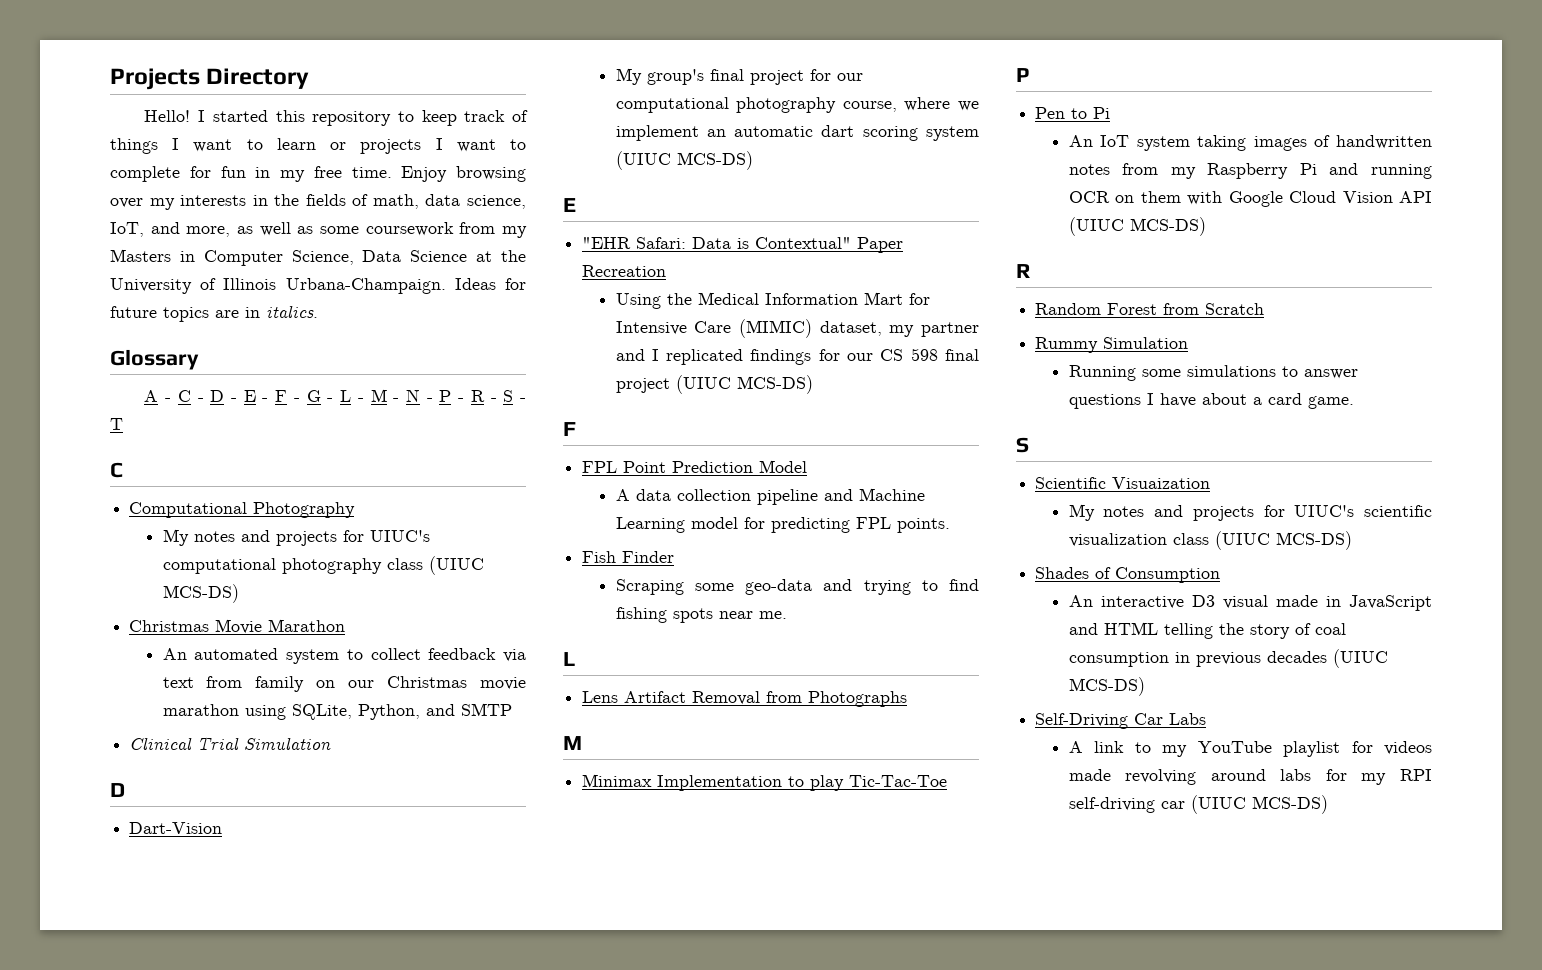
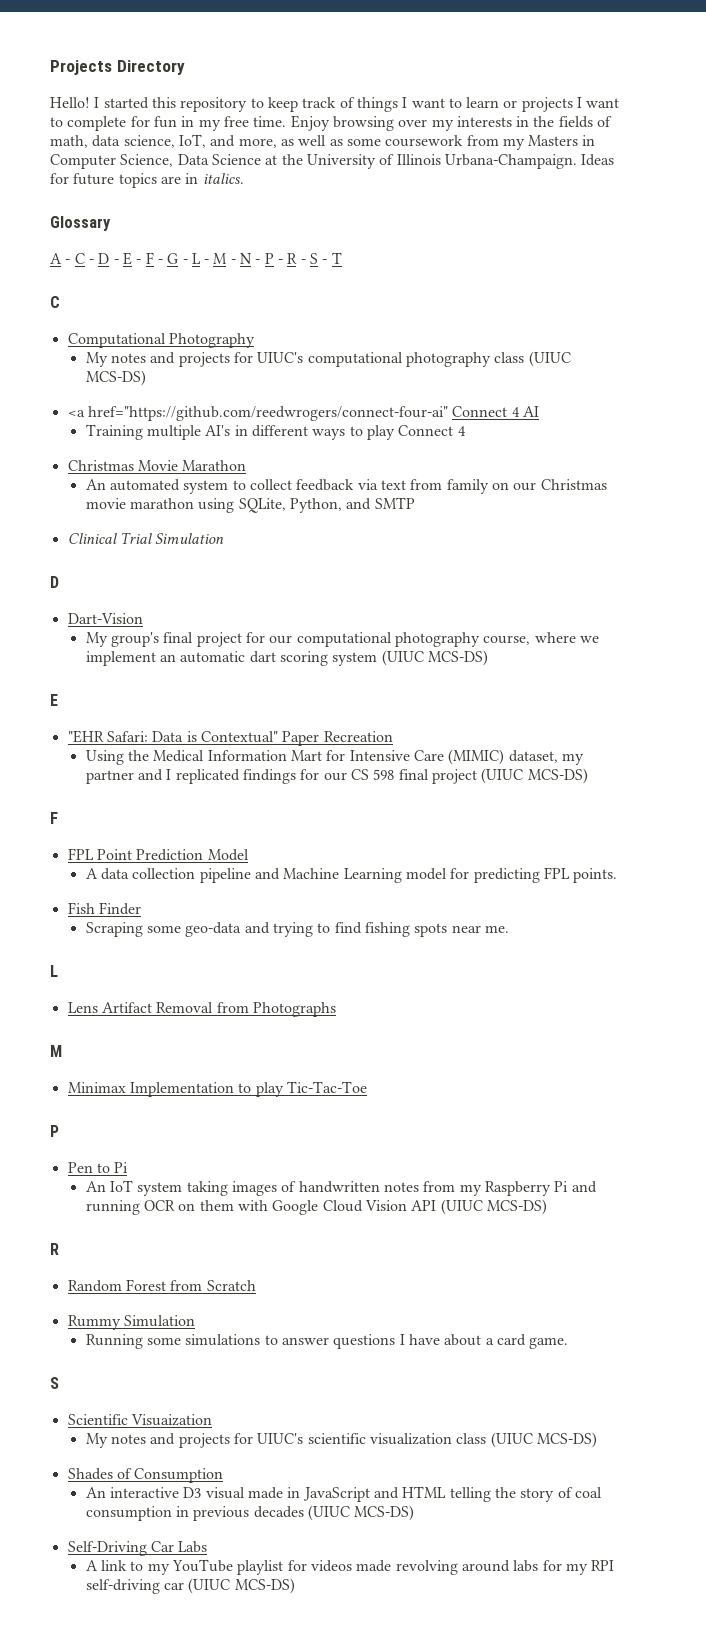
(239, 593) none -> [67,406,539,421] [85,424,466,440] // <a href="https://github.com/reedwrogers/connect-four-ai" Connect 4 AI // Training multiple AI's in different ways to play Connect 4

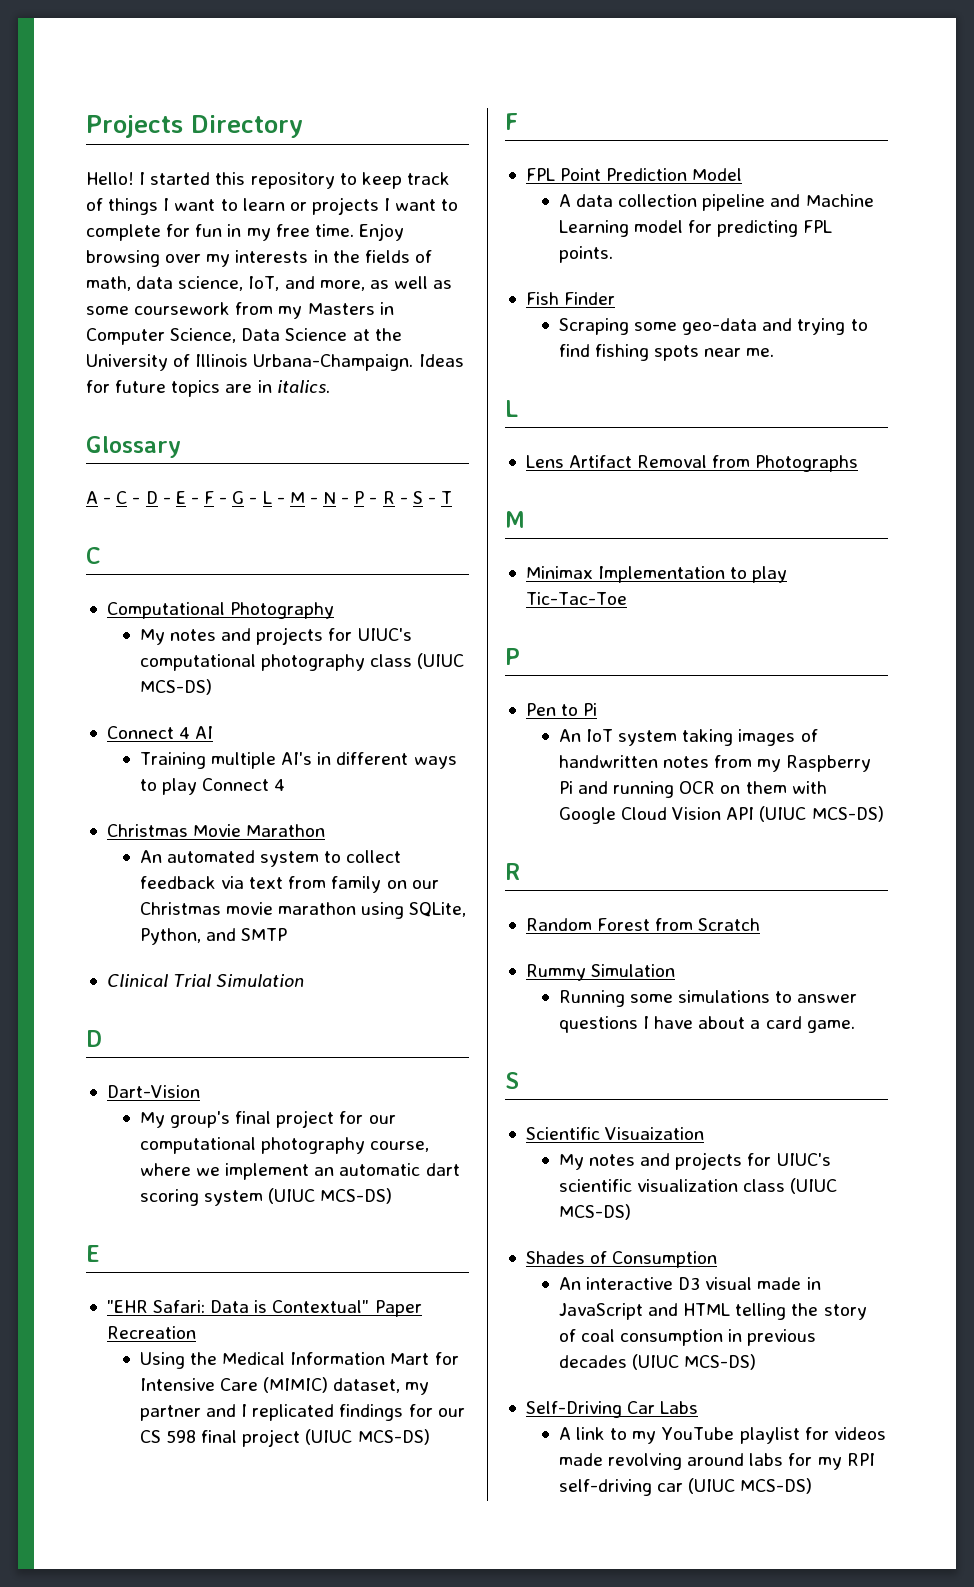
[67,406,448,421] <a href="https://github.com/reedwrogers/connect-four-ai" -> (212, 687) none

